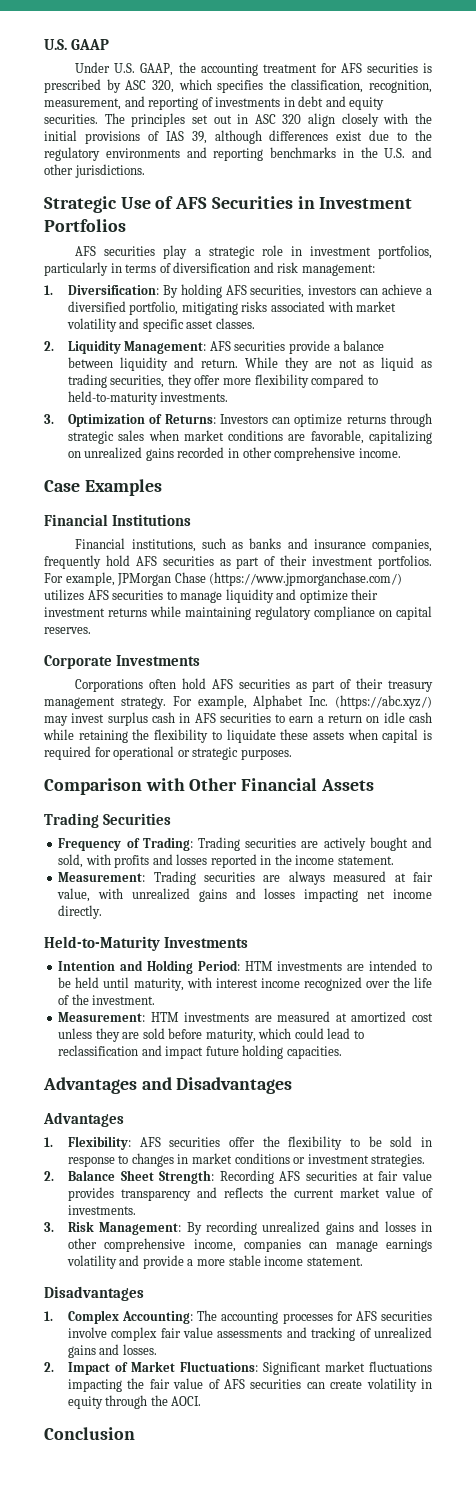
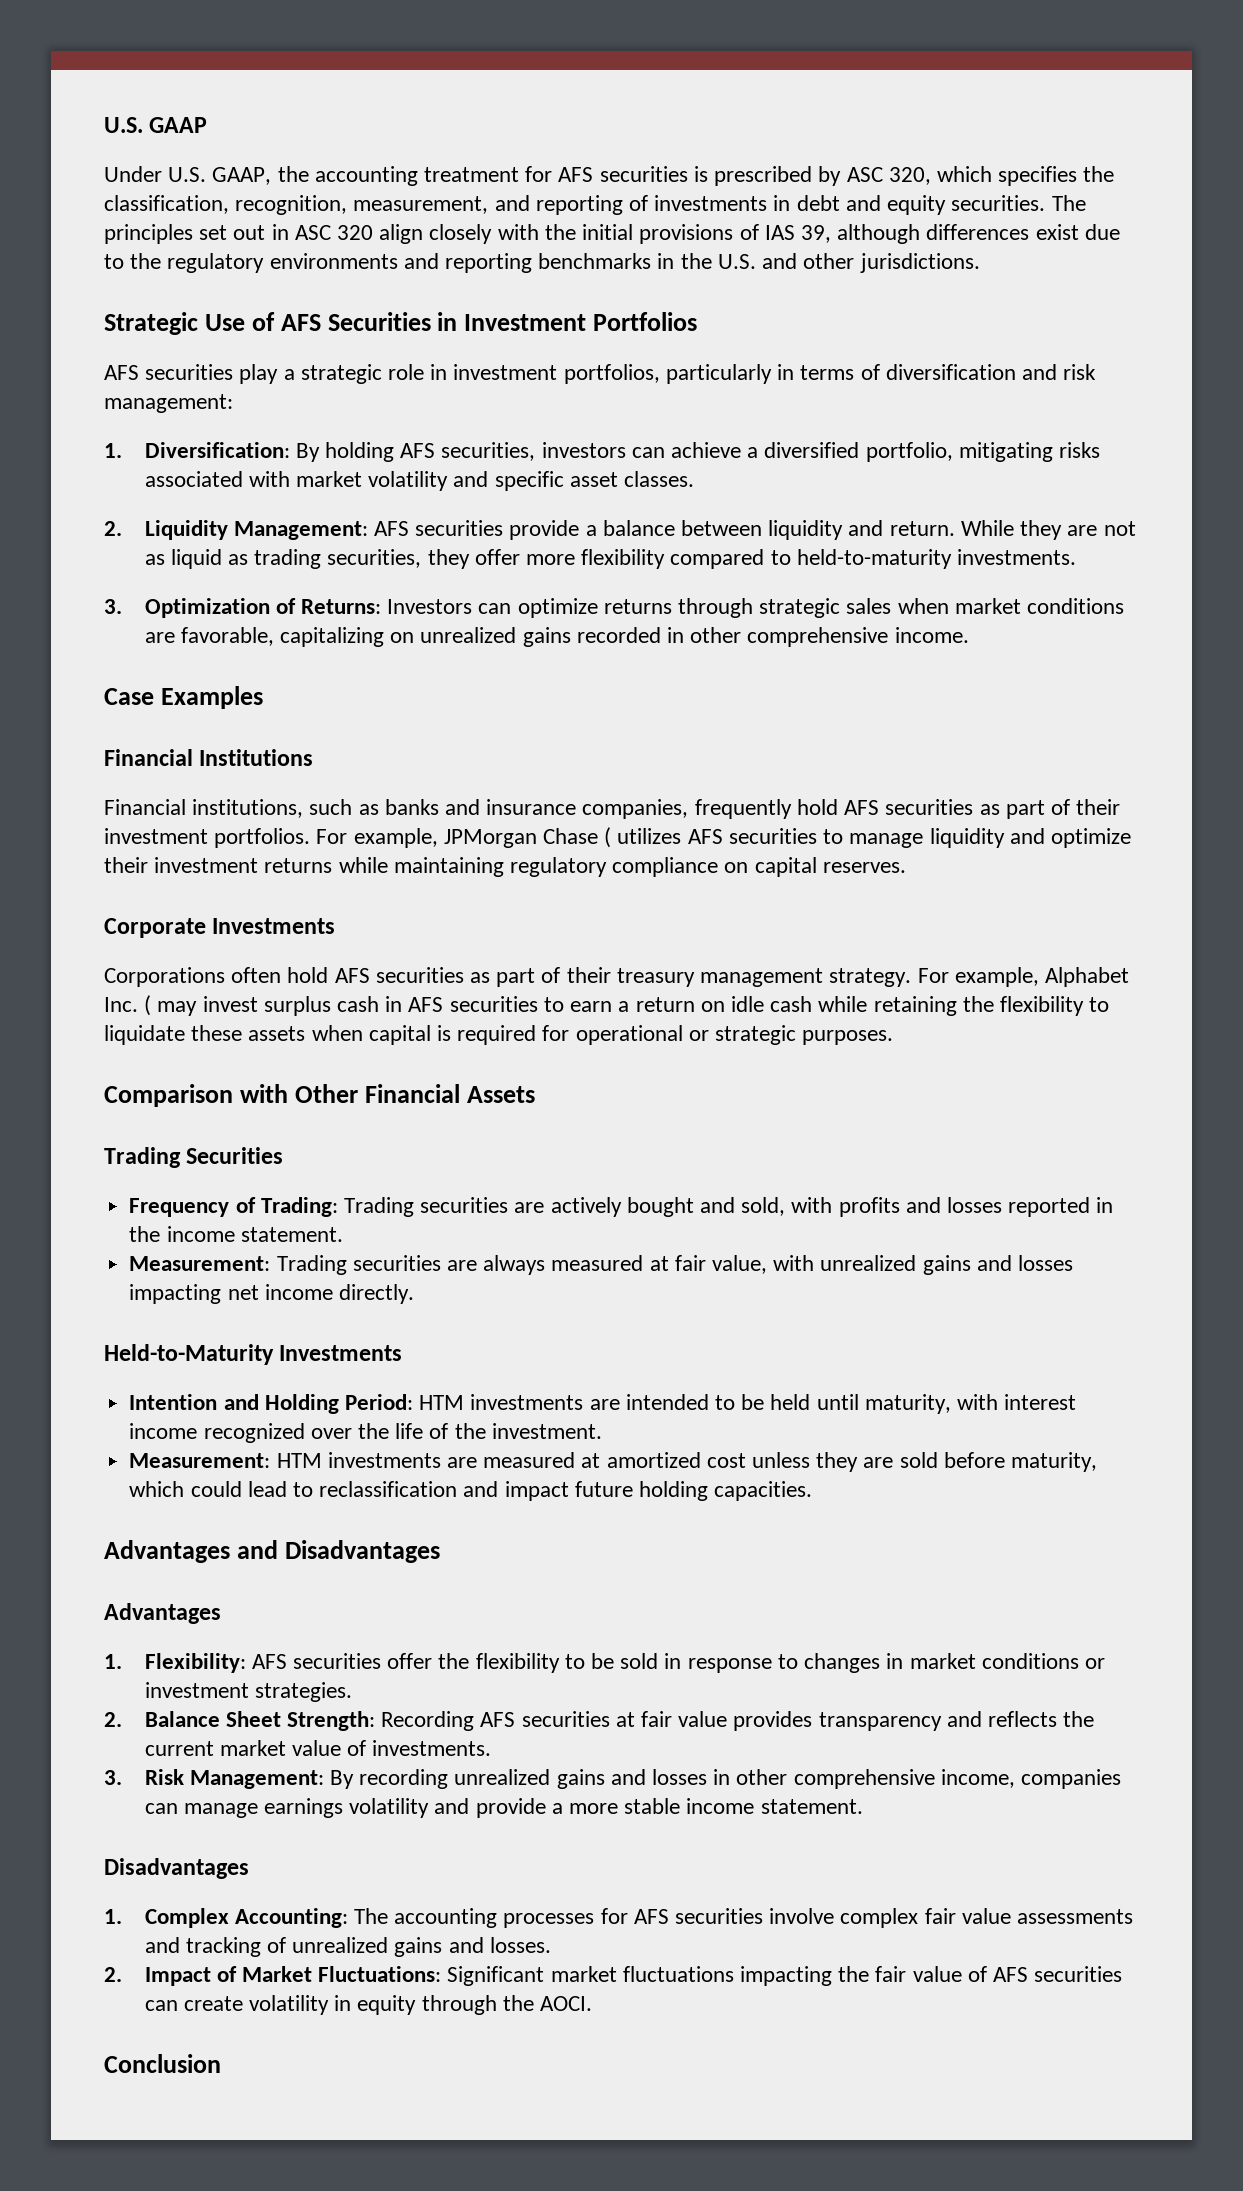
[209,572,403,586] (https://www.jpmorganchase.com/) -> [604,827,612,848] (
[335,695,432,709] (https://abc.xyz/) -> [144,995,152,1016] (

